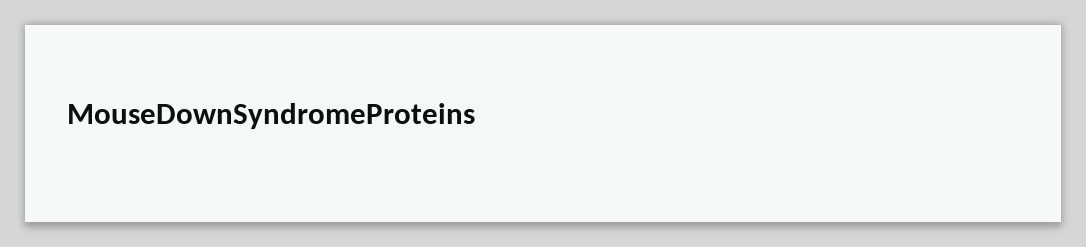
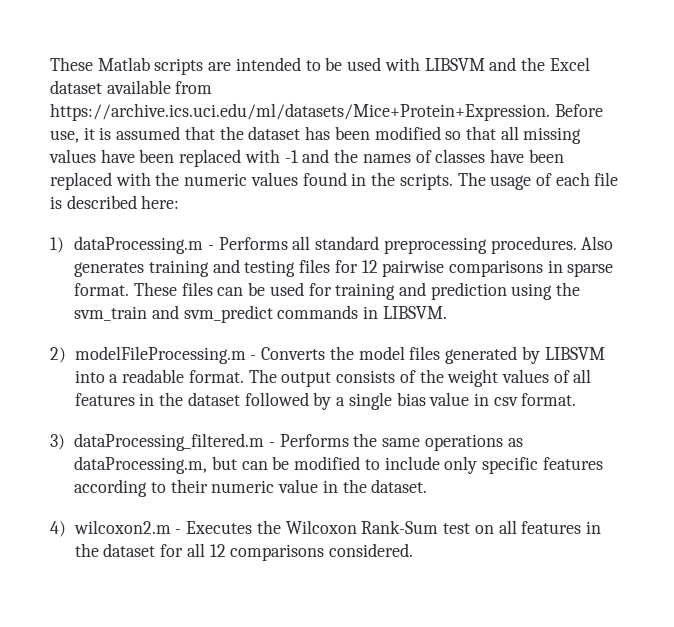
[67,103,475,129] MouseDownSyndromeProteins -> [50,57,590,75] [50,80,213,94] [50,103,603,121] [50,126,582,144] [49,149,564,167] [50,172,619,190] [50,195,180,209] [50,236,614,254] [74,259,614,277] [74,282,581,300] [74,305,447,323] [50,346,605,364] [74,369,592,387] [74,392,577,410] [50,433,523,451] [74,456,603,474] [74,479,428,497] [50,520,602,537] [74,543,414,561] These Matlab scripts are intended to be used with LIBSVM and the Excel dataset available from https://archive.ics.uci.edu/ml/datasets/Mice+Protein+Expression. Before use, it is assumed that the dataset has been modified so that all missing values have been replaced with -1 and the names of classes have been replaced with the numeric values found in the scripts. The usage of each file is described here: // 1) dataProcessing.m - Performs all standard preprocessing procedures. Also generates training and testing files for 12 pairwise comparisons in sparse format. These files can be used for training and prediction using the svm_train and svm_predict commands in LIBSVM. // 2) modelFileProcessing.m - Converts the model files generated by LIBSVM into a readable format. The output consists of the weight values of all features in the dataset followed by a single bias value in csv format. // 3) dataProcessing_filtered.m - Performs the same operations as dataProcessing.m, but can be modified to include only specific features according to their numeric value in the dataset. // 4) wilcoxon2.m - Executes the Wilcoxon Rank-Sum test on all features in the dataset for all 12 comparisons considered.

